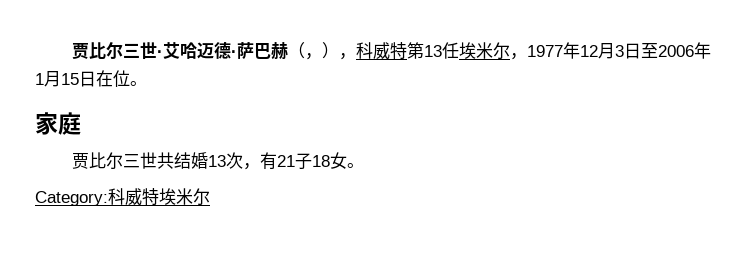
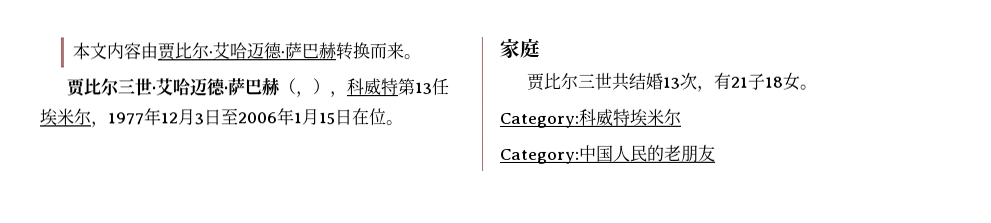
(72, 51) none -> [72,42,422,61] 本文内容由贾比尔·艾哈迈德·萨巴赫转换而来。 //
(210, 196) none -> [500,144,716,164] // Category:中国人民的老朋友

